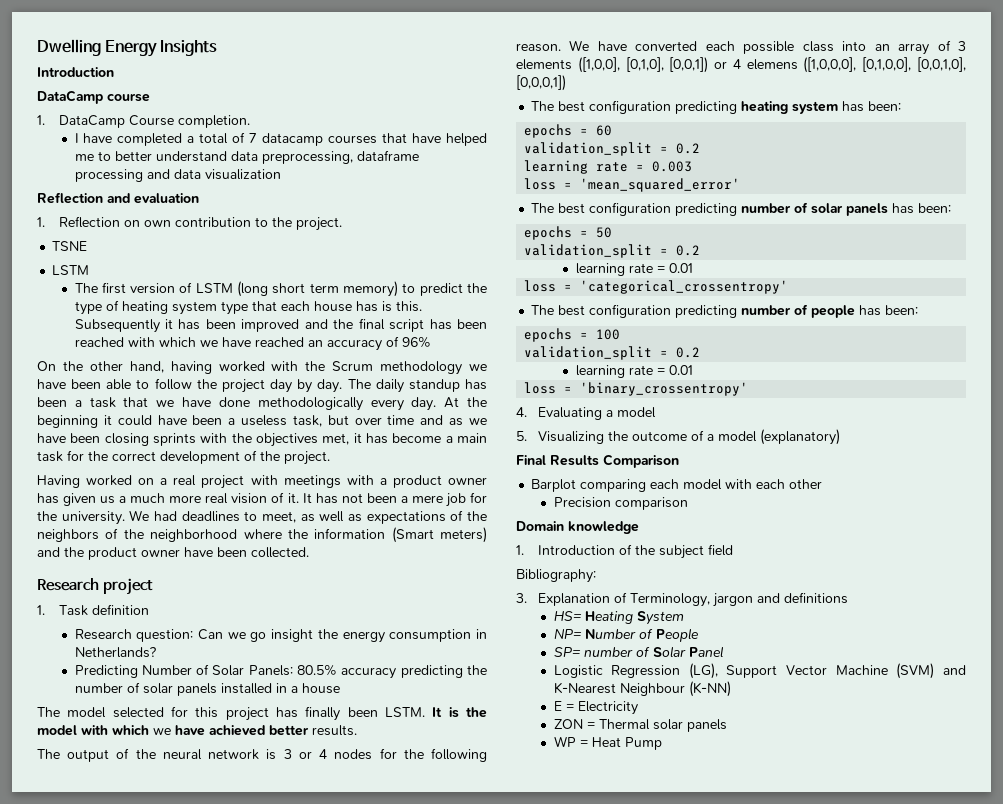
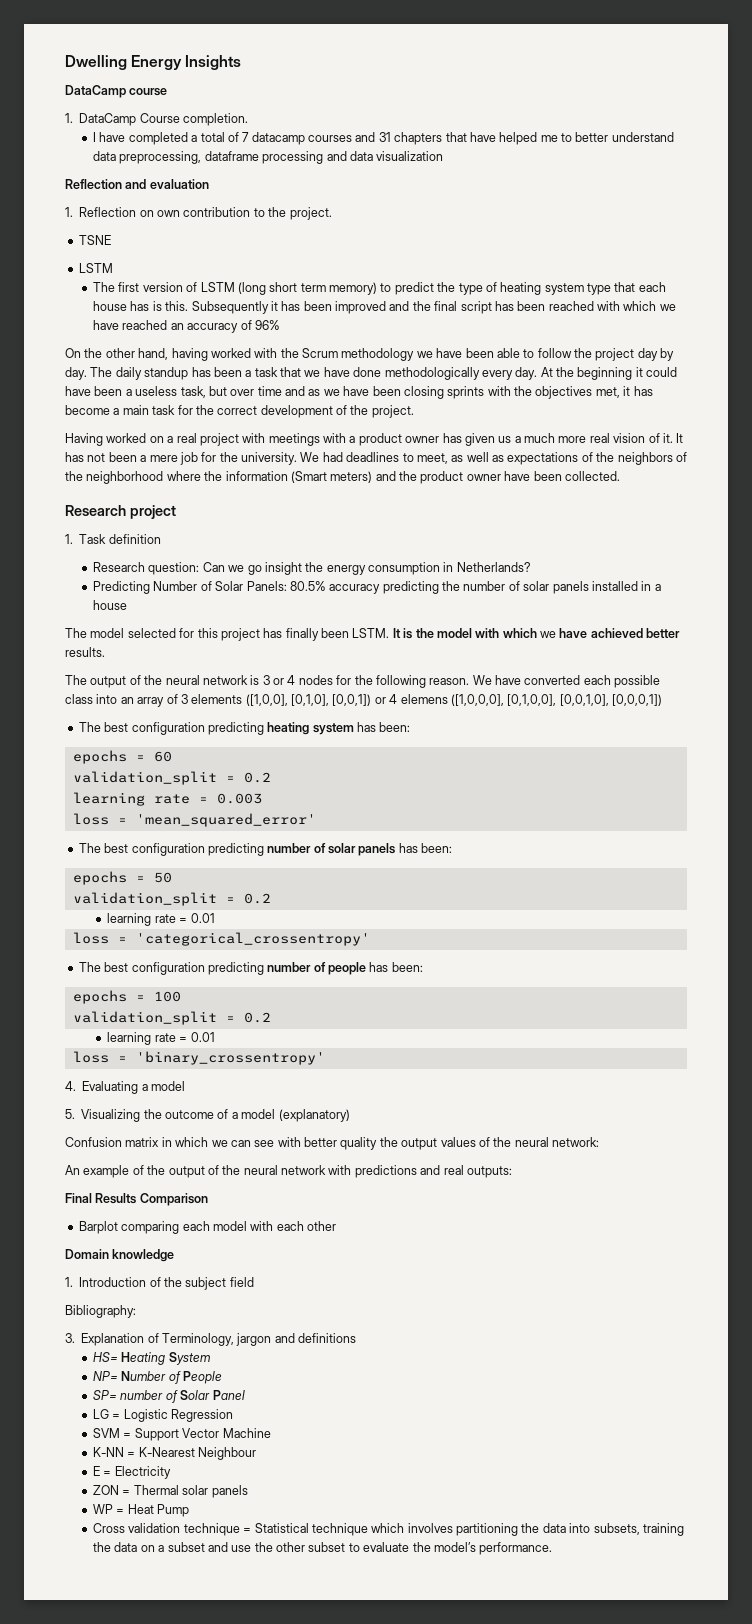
[37,67,114,77] // Introduction -> (242, 62) none
(378, 139) none -> [355,132,443,145] and 31 chapters
(841, 437) none -> [65,1137,599,1150] [65,1165,512,1178] // Confusion matrix in which we can see with better quality the output values of the neural network: // An example of the output of the neural network with predictions and real outputs:
[553,497,688,510] // Precision comparison -> (336, 1226) none
(724, 652) none -> [93,1409,121,1419] LG =
[688,663,718,679] (LG), -> [93,1428,132,1438] // SVM =
[896,663,966,679] (SVM) and -> [93,1447,136,1457] // K-NN =
[688,681,731,697] (K-NN) -> (257, 1453) none
(662, 743) none -> [93,1523,684,1536] [93,1542,553,1555] // Cross validation technique = Statistical technique which involves partitioning the data into subsets, training the data on a subset and use the other subset to evaluate the model’s performance.

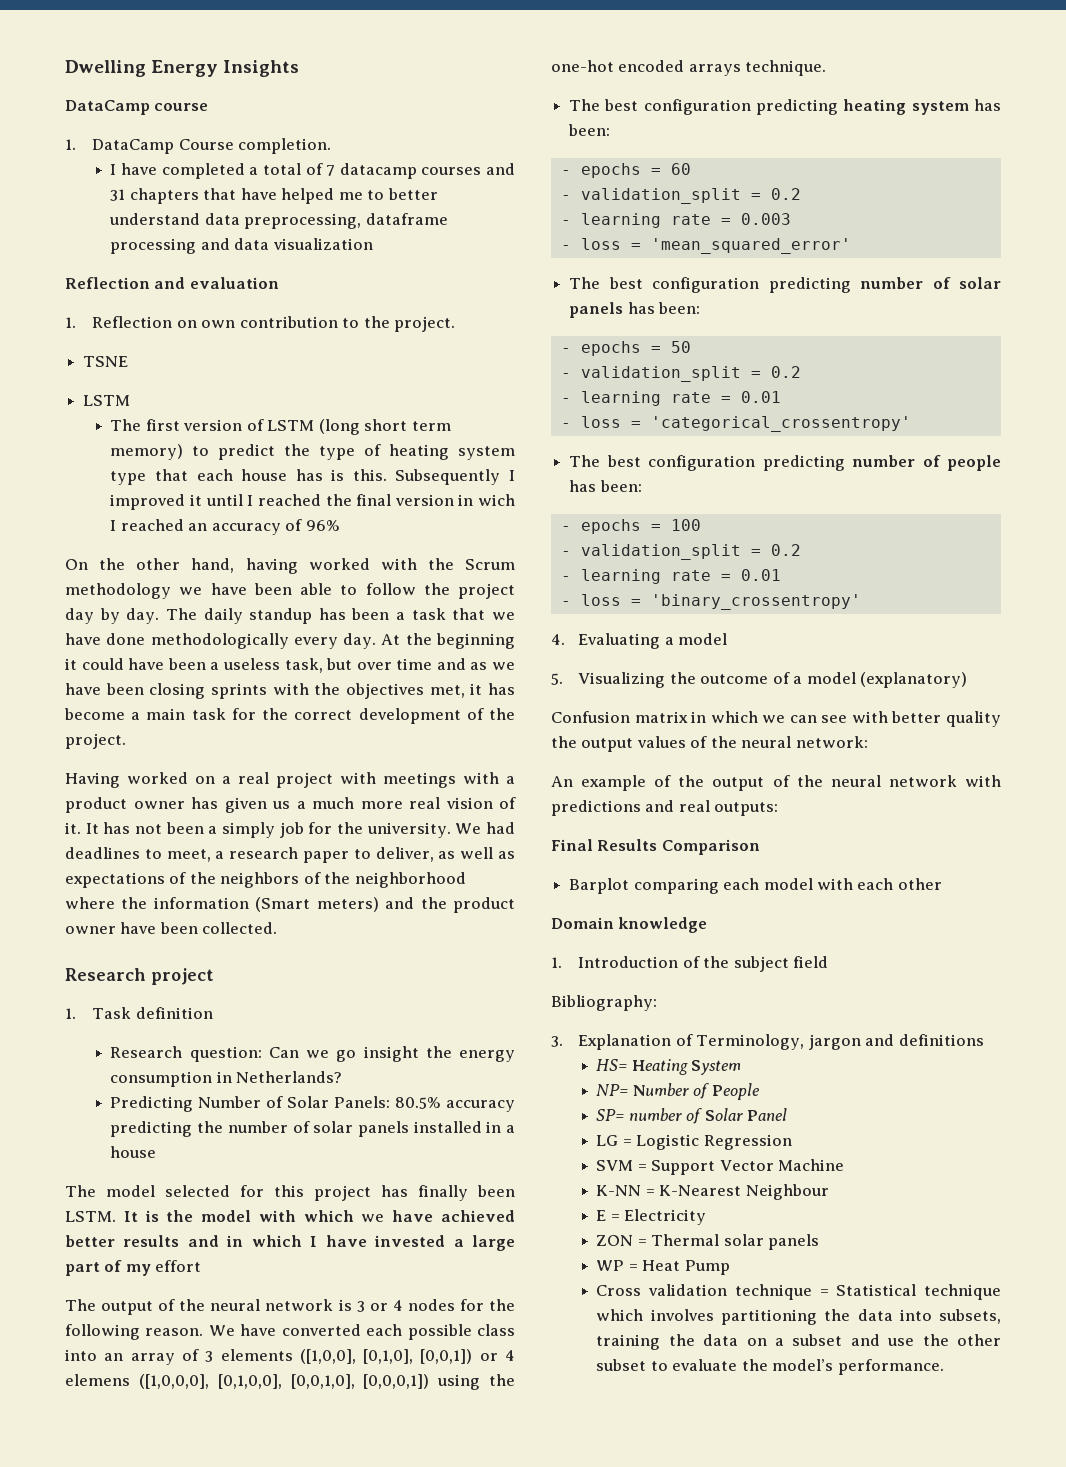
[270,301,676,314] [93,320,120,330] it has been improved and the final script has been reached with which we have -> [509,470,516,481] [110,494,516,510] [110,520,117,531] I improved it until I reached the final version in wich I
[149,455,178,462] mere -> [222,822,275,838] simply
(448, 458) none -> [215,847,434,863] a research paper to deliver,
[65,647,105,657] results. -> [123,1235,516,1251] [65,1260,202,1276] results and in which I have invested a large part of my effort
(662, 700) none -> [437,1374,515,1390] [551,60,827,76] using the one-hot encoded arrays technique.
(411, 727) none -> [560,170,571,175] -
[72,771,271,785] validation_split = 0.2 // -> [560,188,801,204] [560,220,571,225] - validation_split = 0.2 // -
(262, 798) none -> [560,245,571,250] -
(453, 848) none -> [560,348,571,353] -
[72,892,271,906] [107,913,215,926] validation_split = 0.2 // learning rate = 0.01 // -> [560,366,801,382] [560,391,781,406] [560,423,571,428] - validation_split = 0.2 // - learning rate = 0.01 // -
(423, 967) none -> [560,526,571,531] -
[72,1011,271,1025] [107,1032,215,1045] validation_split = 0.2 // learning rate = 0.01 // -> [560,544,801,560] [560,569,781,584] [560,601,571,606] - validation_split = 0.2 // - learning rate = 0.01 // -

